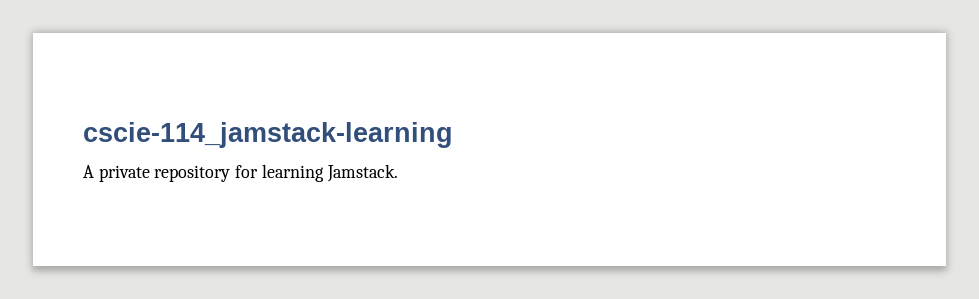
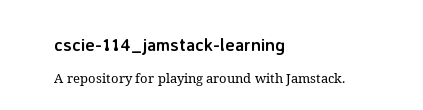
[98,165,150,182] private -> (64, 78) none
[261,164,324,182] learning -> [157,73,283,86] playing around with

